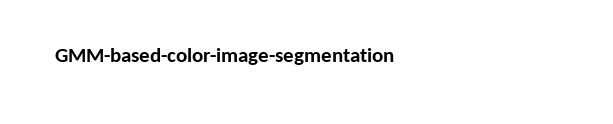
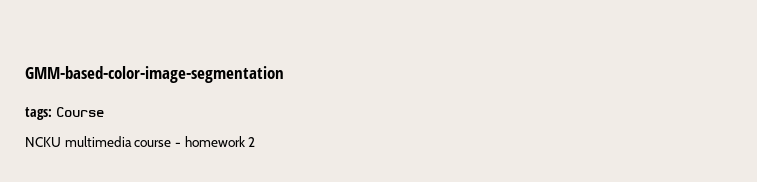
(394, 56) none -> [25,107,104,120] [25,136,256,147] // tags: Course // NCKU multimedia course - homework 2

